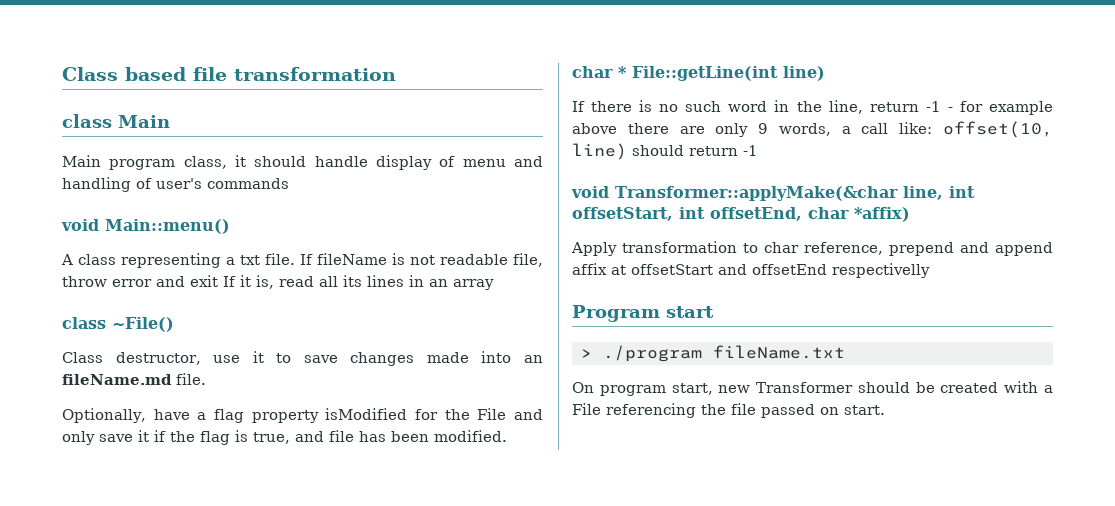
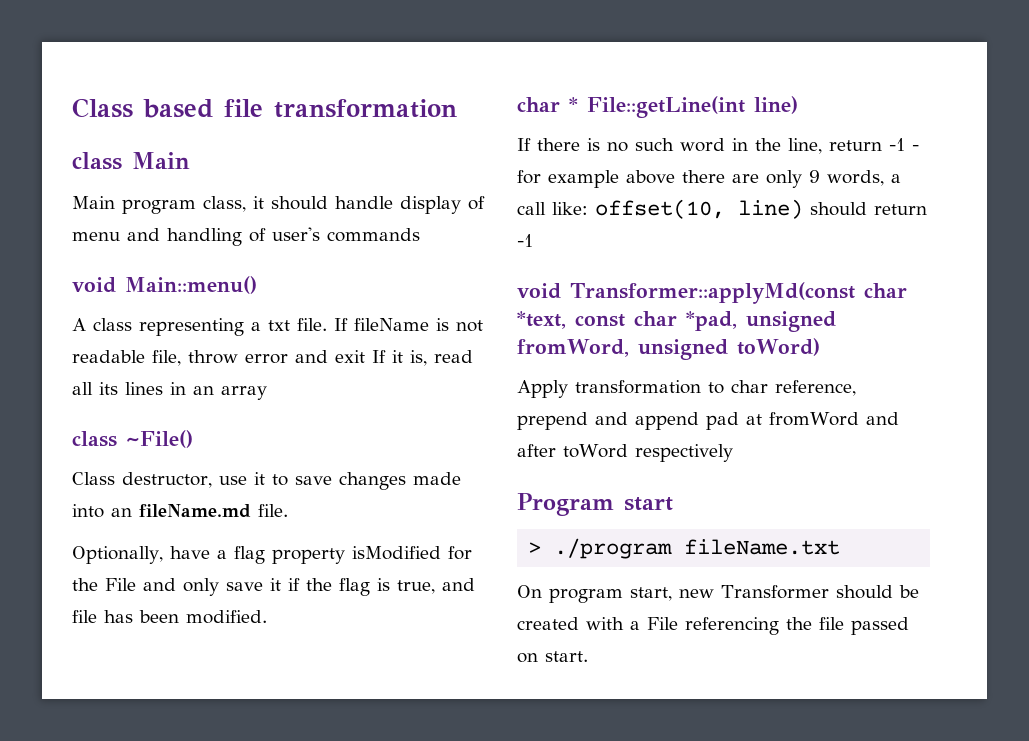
[615,186,975,201] [572,207,910,222] Transformer::applyMake(&char line, int offsetStart, int offsetEnd, char *affix) -> [570,282,907,304] [517,311,836,332] [517,338,820,360] Transformer::applyMd(const char *text, const char *pad, unsigned fromWord, unsigned toWord)
[572,263,930,278] affix at offsetStart and offsetEnd respectivelly -> [706,412,899,430] [517,444,733,462] pad at fromWord and after toWord respectively

